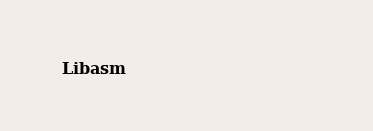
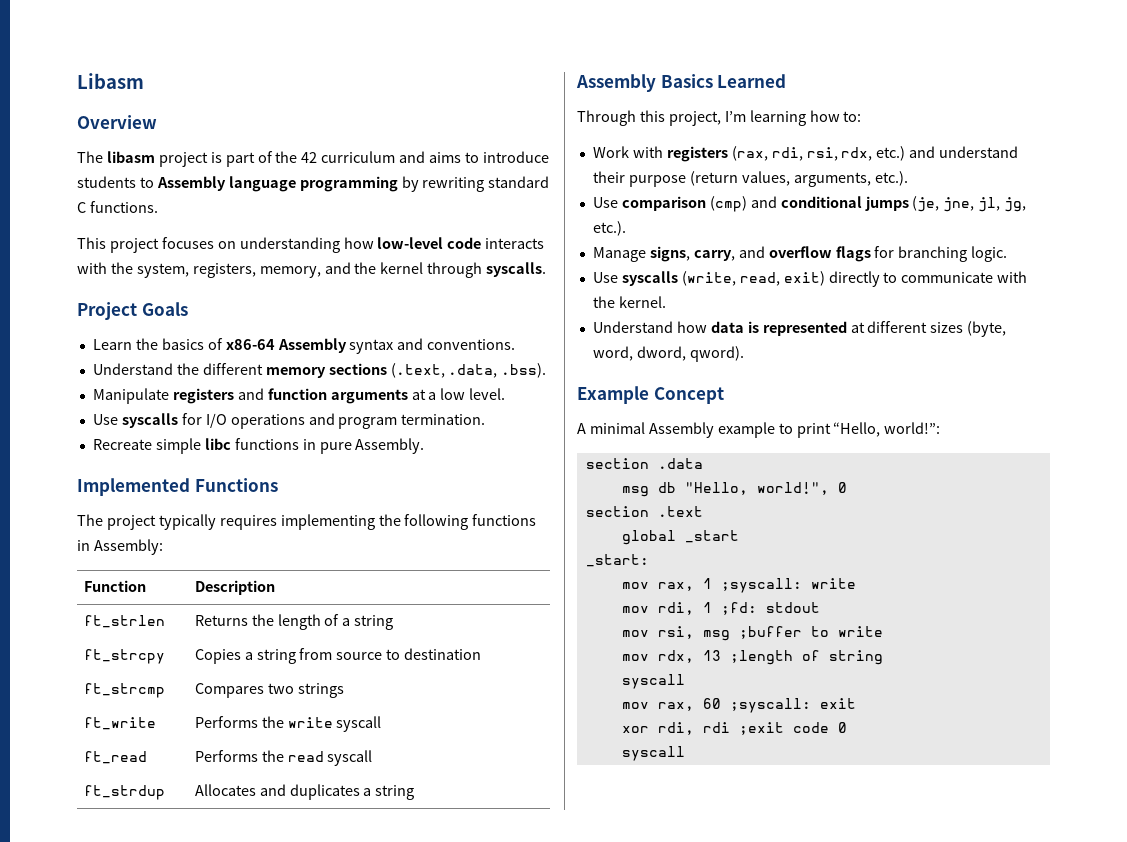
(126, 68) none -> [77,115,157,129] [77,151,549,167] [77,176,550,192] [77,201,158,213] [77,237,545,253] [77,262,547,278] [77,302,188,320] [92,338,516,354] [92,363,547,378] [92,388,506,404] [92,413,486,429] [92,438,425,454] [77,478,278,496] [77,514,537,530] [77,539,163,555] [83,580,146,592] [194,580,275,595] [83,615,165,628] [194,614,394,630] [83,649,165,664] [194,648,482,664] [83,683,165,698] [194,683,344,698] [83,717,156,730] [194,716,382,732] [83,751,147,764] [194,750,373,766] [83,785,165,800] [194,784,415,800] [576,74,787,92] [577,110,862,126] [592,146,1019,162] [592,171,908,187] [592,196,1027,212] [592,221,626,236] [592,246,1008,262] [592,271,1028,287] [592,296,666,308] [592,321,1007,337] [592,346,744,362] [577,386,724,404] [577,422,941,438] [585,458,703,469] [621,482,847,497] [585,506,703,517] [621,530,739,545] [585,554,649,567] [621,578,856,593] [621,602,820,615] [621,626,883,641] [621,650,883,665] [621,674,685,689] [621,698,856,713] [621,722,847,735] [621,746,685,761] // Overview // The libasm project is part of the 42 curriculum and aims to introduce students to Assembly language programming by rewriting standard C functions. // This project focuses on understanding how low-level code interacts with the system, registers, memory, and the kernel through syscalls. // Project Goals // Learn the basics of x86-64 Assembly syntax and conventions. // Understand the different memory sections (.text, .data, .bss). // Manipulate registers and function arguments at a low level. // Use syscalls for I/O operations and program termination. // Recreate simple libc functions in pure Assembly. // Implemented Functions // The project typically requires implementing the following functions in Assembly: // Function | Description // ft_strlen | Returns the length of a string // ft_strcpy | Copies a string from source to destination // ft_strcmp | Compares two strings // ft_write | Performs the write syscall // ft_read | Performs the read syscall // ft_strdup | Allocates and duplicates a string // Assembly Basics Learned // Through this project, I’m learning how to: // Work with registers (rax, rdi, rsi, rdx, etc.) and understand their purpose (return values, arguments, etc.). // Use comparison (cmp) and conditional jumps (je, jne, jl, jg, etc.). // Manage signs, carry, and overflow flags for branching logic. // Use syscalls (write, read, exit) directly to communicate with the kernel. // Understand how data is represented at different sizes (byte, word, dword, qword). // Example Concept // A minimal Assembly example to print “Hello, world!”: // section .data // msg db "Hello, world!", 0 // section .text // global _start // _start: // mov rax, 1 ;syscall: write // mov rdi, 1 ;fd: stdout // mov rsi, msg ;buffer to write // mov rdx, 13 ;length of string // syscall // mov rax, 60 ;syscall: exit // xor rdi, rdi ;exit code 0 // syscall

